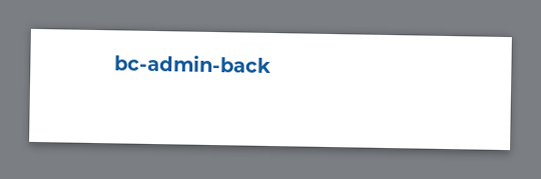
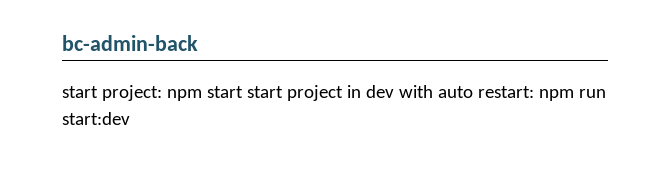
(271, 63) none -> [62,85,606,101] [62,112,130,125] // start project: npm start start project in dev with auto restart: npm run start:dev

